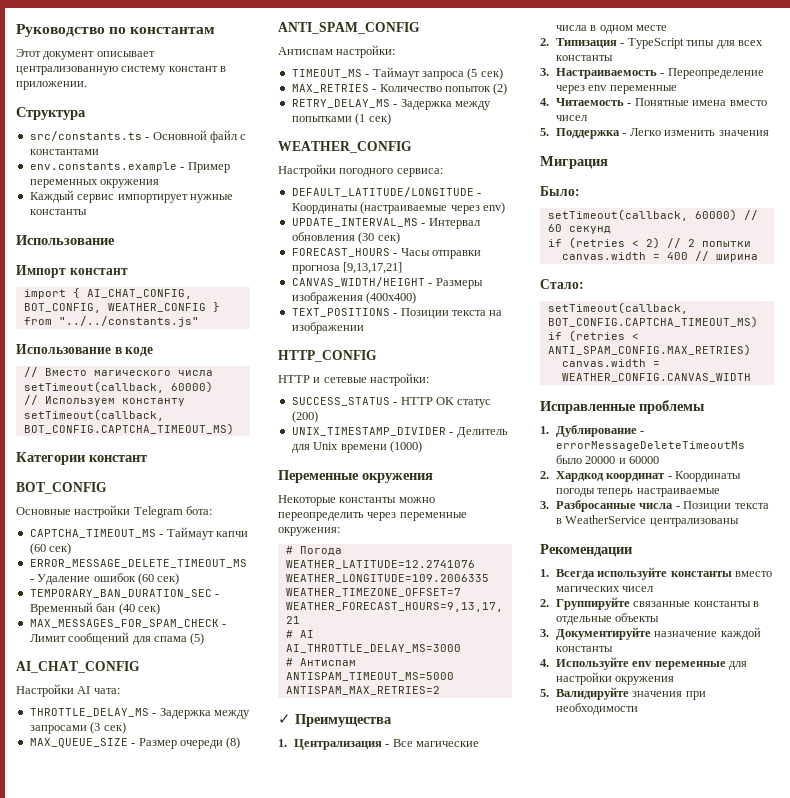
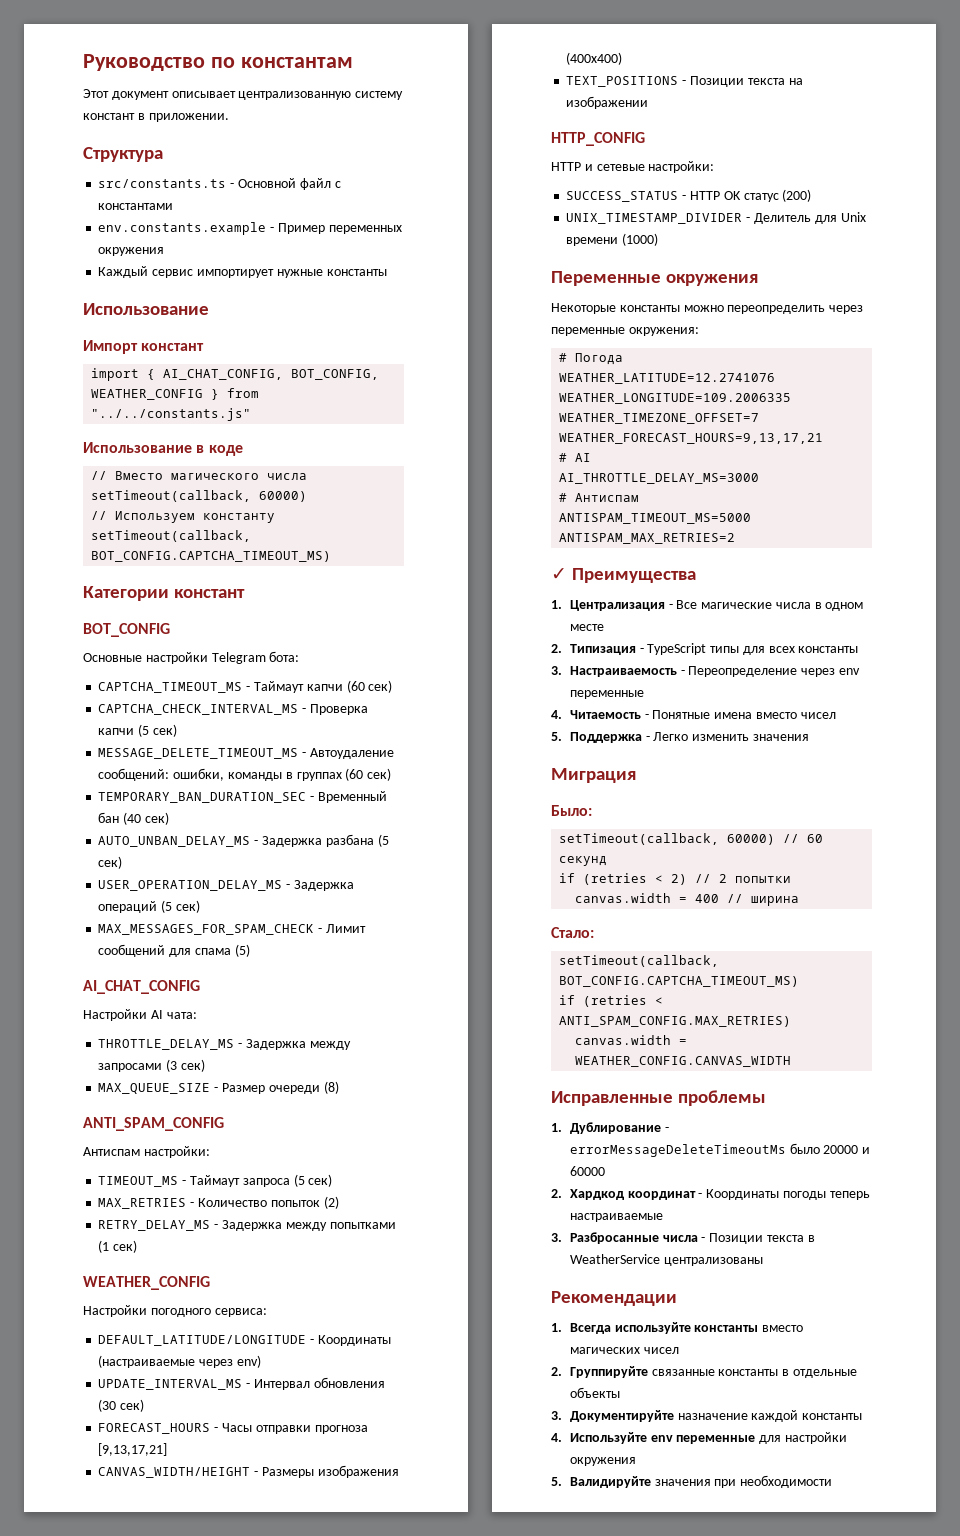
[29,559,247,568] [29,573,136,585] ERROR_MESSAGE_DELETE_TIMEOUT_MS - Удаление ошибок -> [98,704,368,715] [98,724,177,737] [98,748,394,759] [98,768,342,781] CAPTCHA_CHECK_INTERVAL_MS - Проверка капчи (5 сек) // MESSAGE_DELETE_TIMEOUT_MS - Автоудаление сообщений: ошибки, команды в группах
(160, 609) none -> [98,834,389,847] [98,856,123,869] [98,880,354,891] [98,900,200,913] // AUTO_UNBAN_DELAY_MS - Задержка разбана (5 сек) // USER_OPERATION_DELAY_MS - Задержка операций (5 сек)

